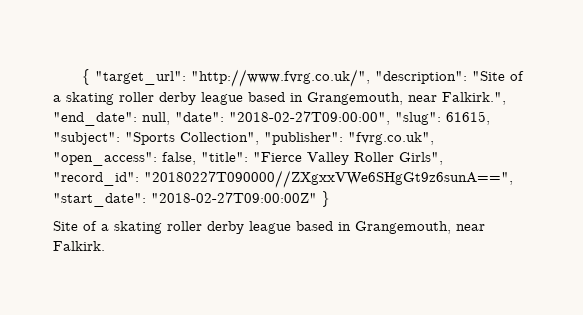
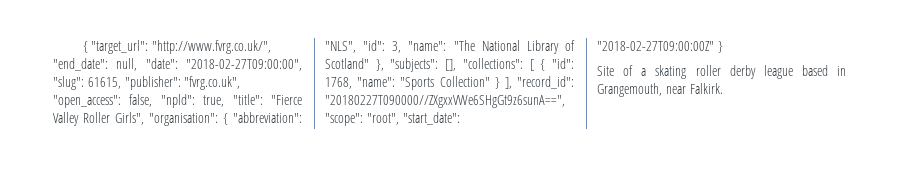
[375,71,525,84] [53,92,506,105] "description": "Site of a skating roller derby league based in Grangemouth, near Falkirk.", -> (272, 47) none
[53,132,259,145] "subject": "Sports Collection", -> (121, 83) none
(196, 158) none -> [160,94,225,108] "npld": true,
[53,170,513,188] "record_id": "20180227T090000//ZXgxxVWe6SHgGt9z6sunA==", -> [149,112,302,126] [325,40,575,54] [325,58,574,72] [325,76,574,90] [325,95,565,108] [325,113,399,126] "organisation": { "abbreviation": "NLS", "id": 3, "name": "The National Library of Scotland" }, "subjects": [], "collections": [ { "id": 1768, "name": "Sports Collection" } ], "record_id": "20180227T090000//ZXgxxVWe6SHgGt9z6sunA==", "scope": "root",

